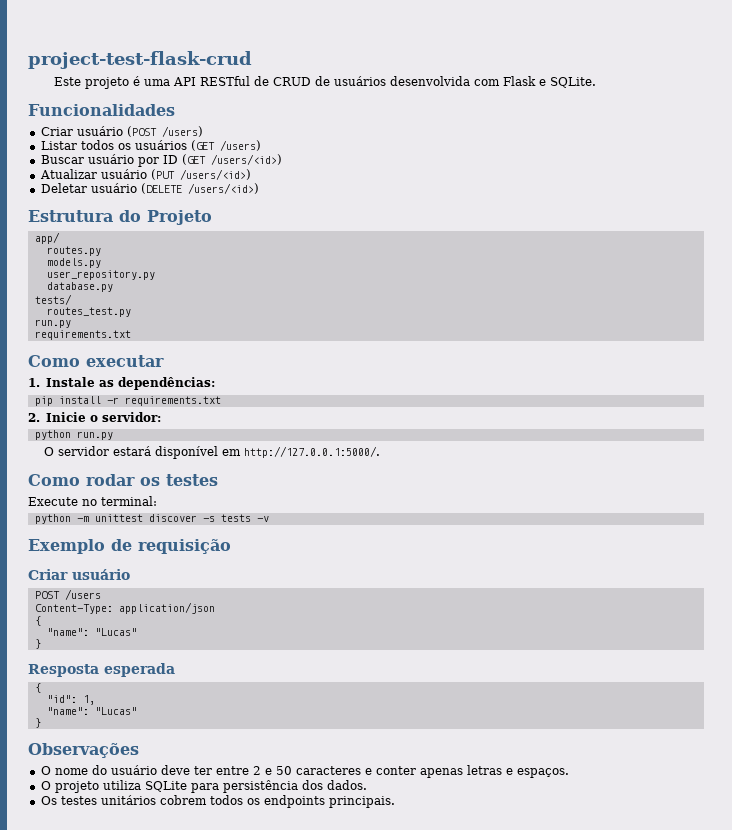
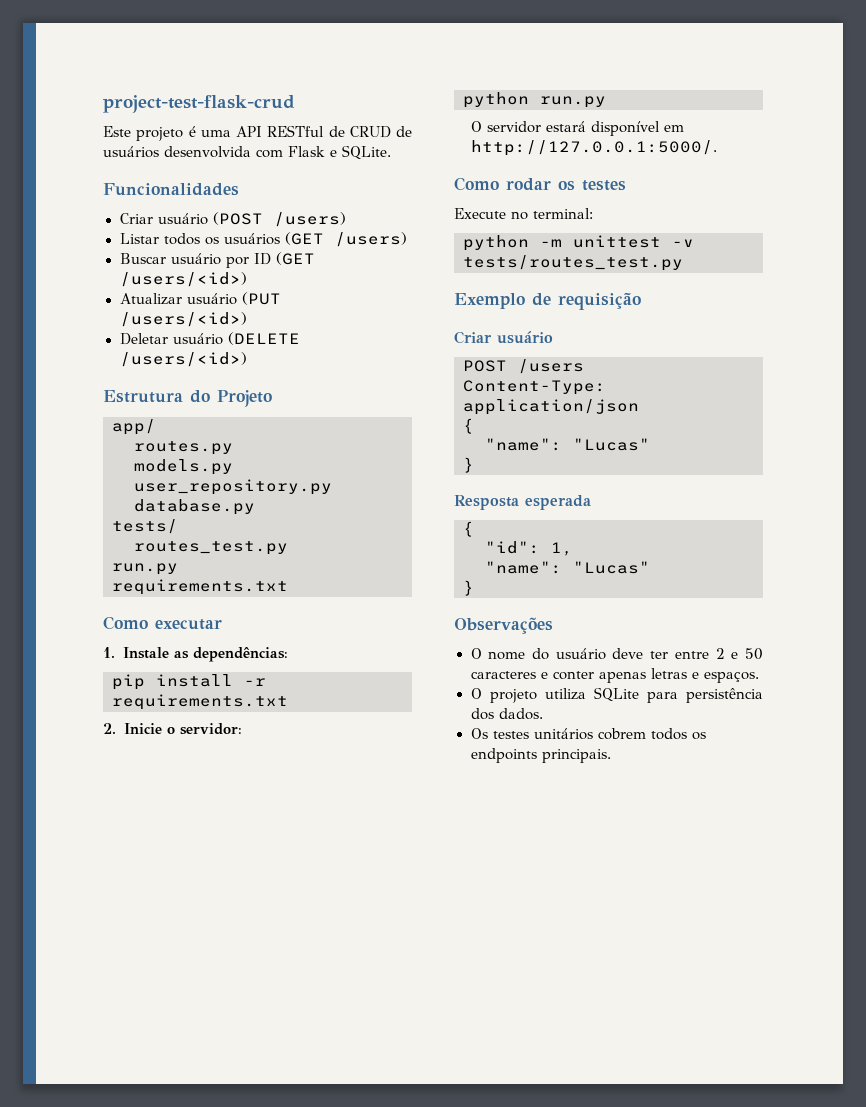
[148,514,251,522] discover -s tests -> (661, 241) none
(269, 519) none -> [463,255,683,271] tests/routes_test.py

